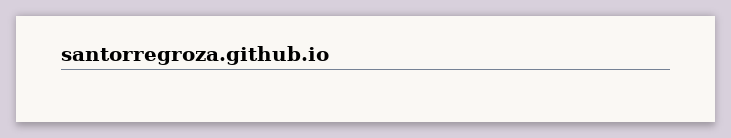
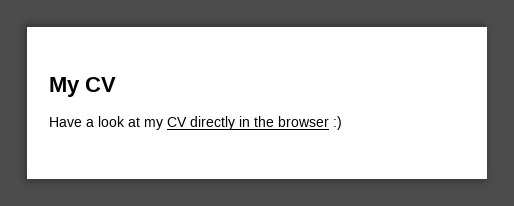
[61,46,329,65] santorregroza.github.io -> [49,77,116,97] [49,116,342,130] My CV // Have a look at my CV directly in the browser :)

